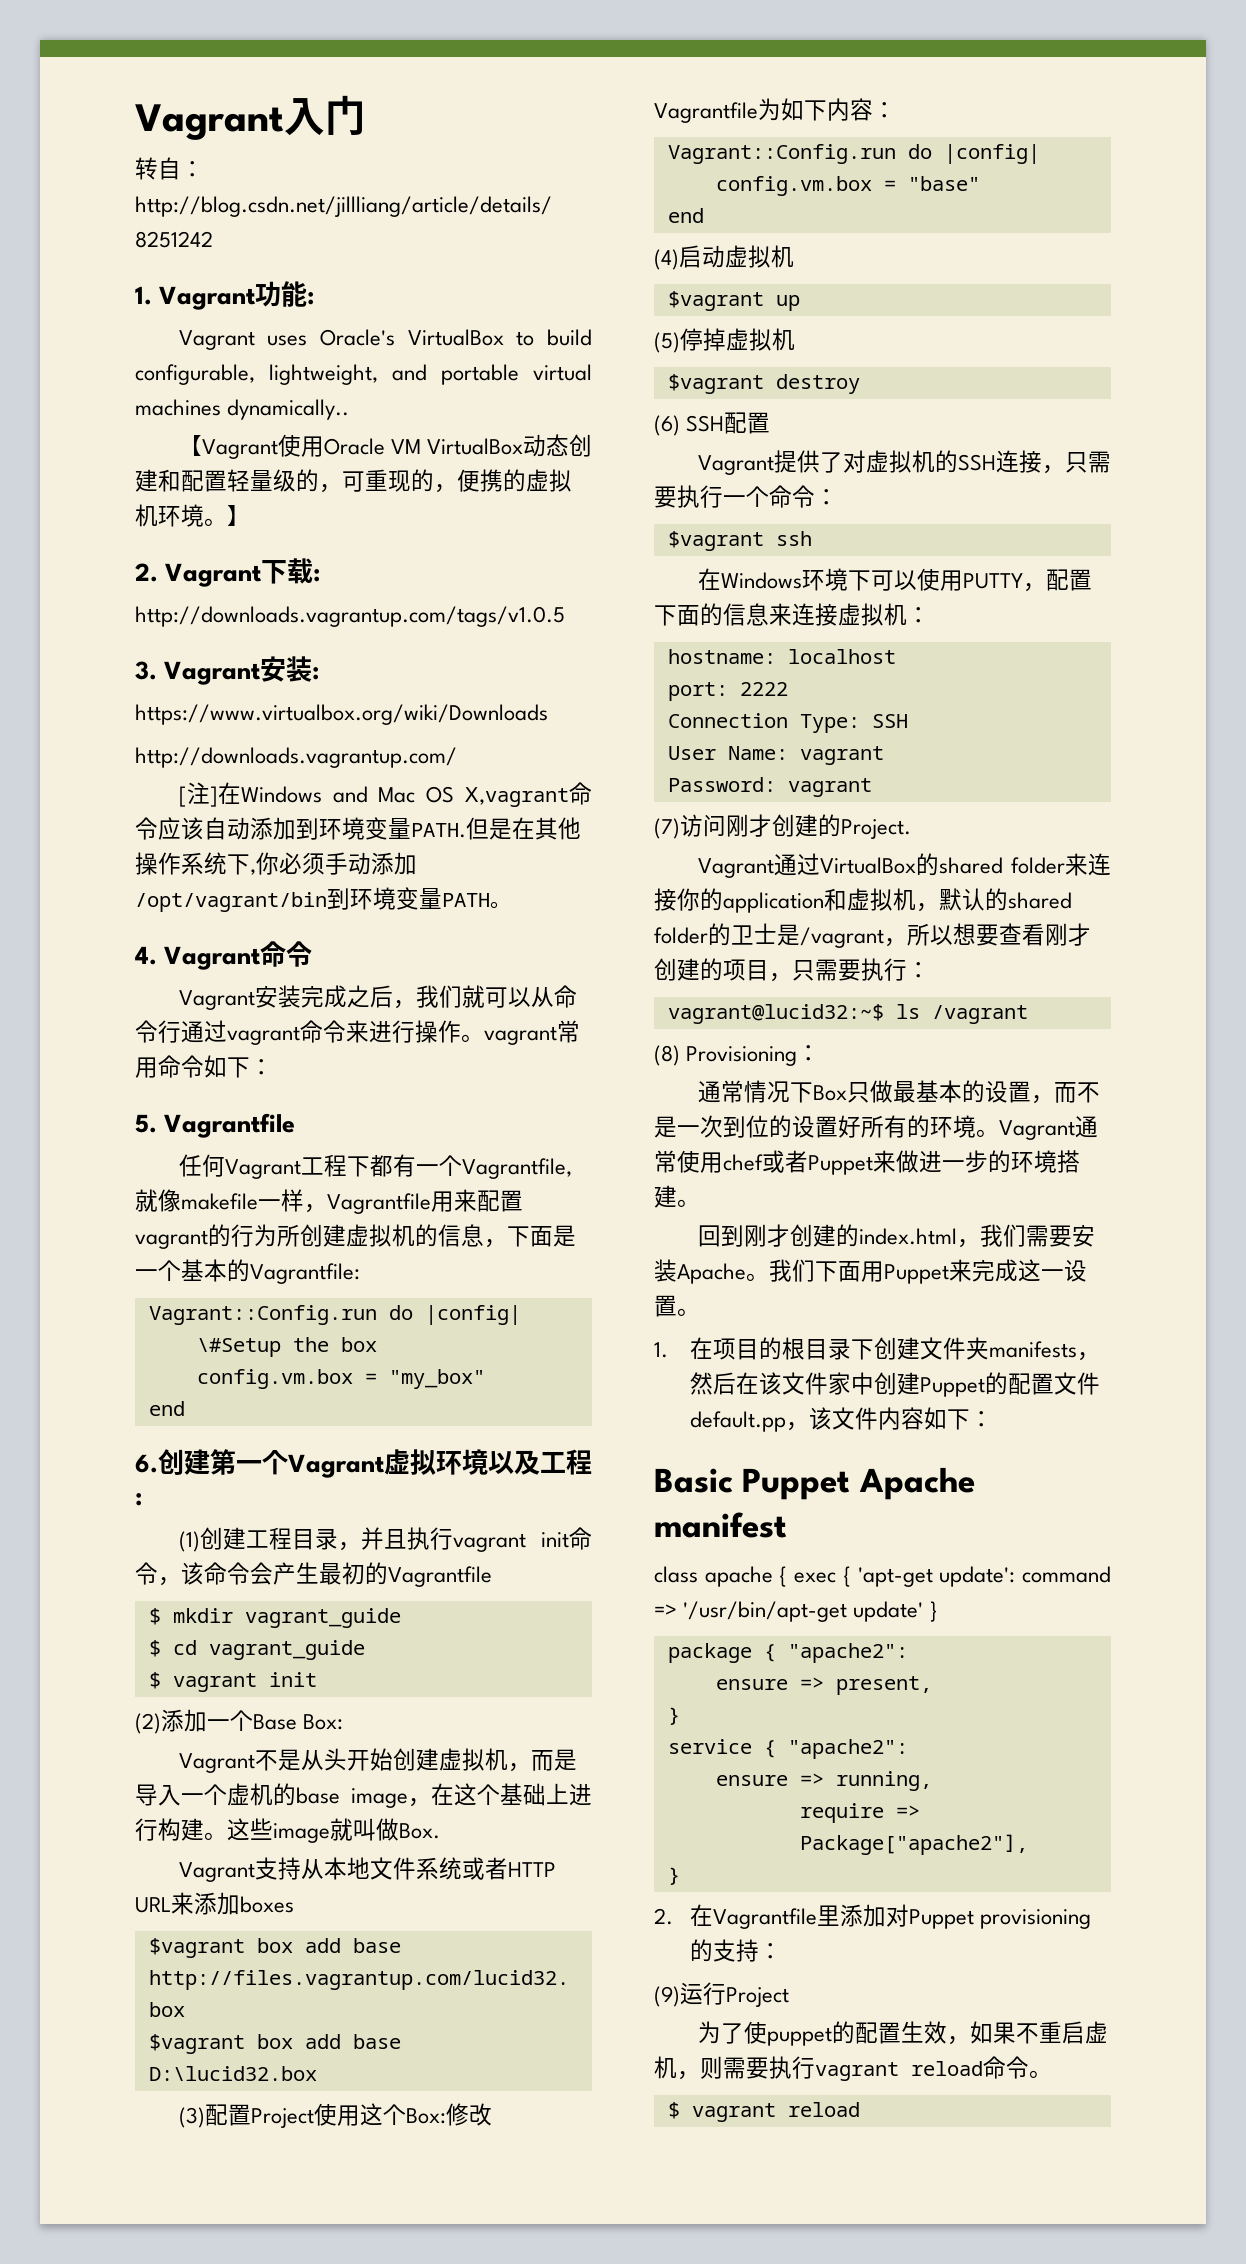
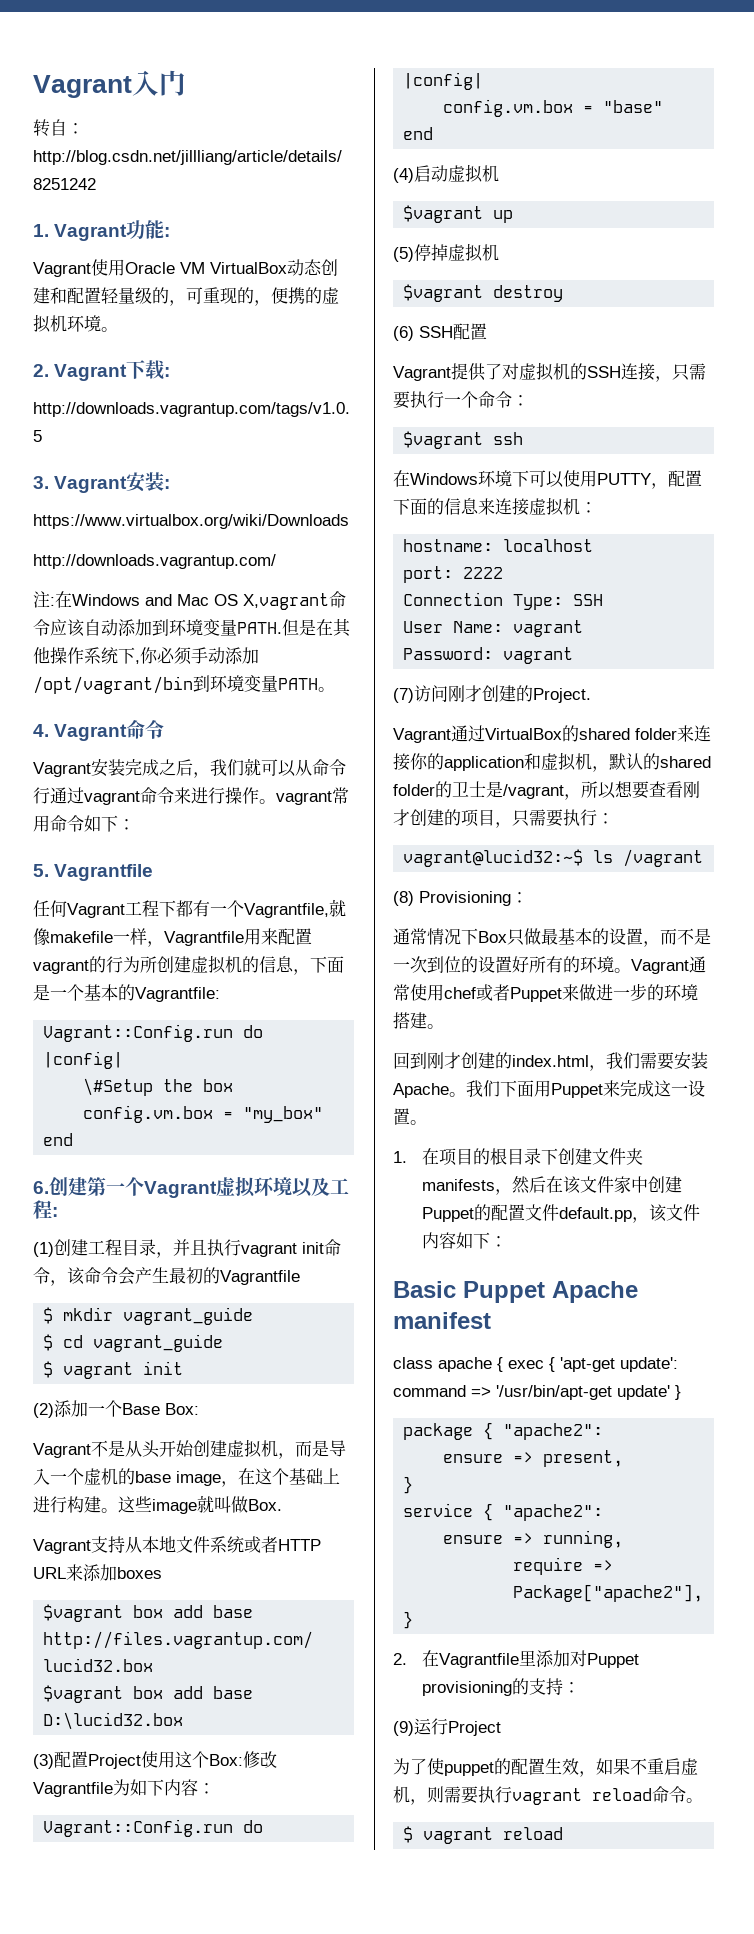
[267,329,592,346] [135,364,592,385] [135,399,350,420] [178,435,278,459] uses Oracle's VirtualBox to build configurable, lightweight, and portable virtual machines dynamically.. // 【Vagrant -> (91, 269) none
[227,505,250,526] 】 -> (118, 329) none
[178,782,218,807] [注] -> [33,591,55,608] 注:

